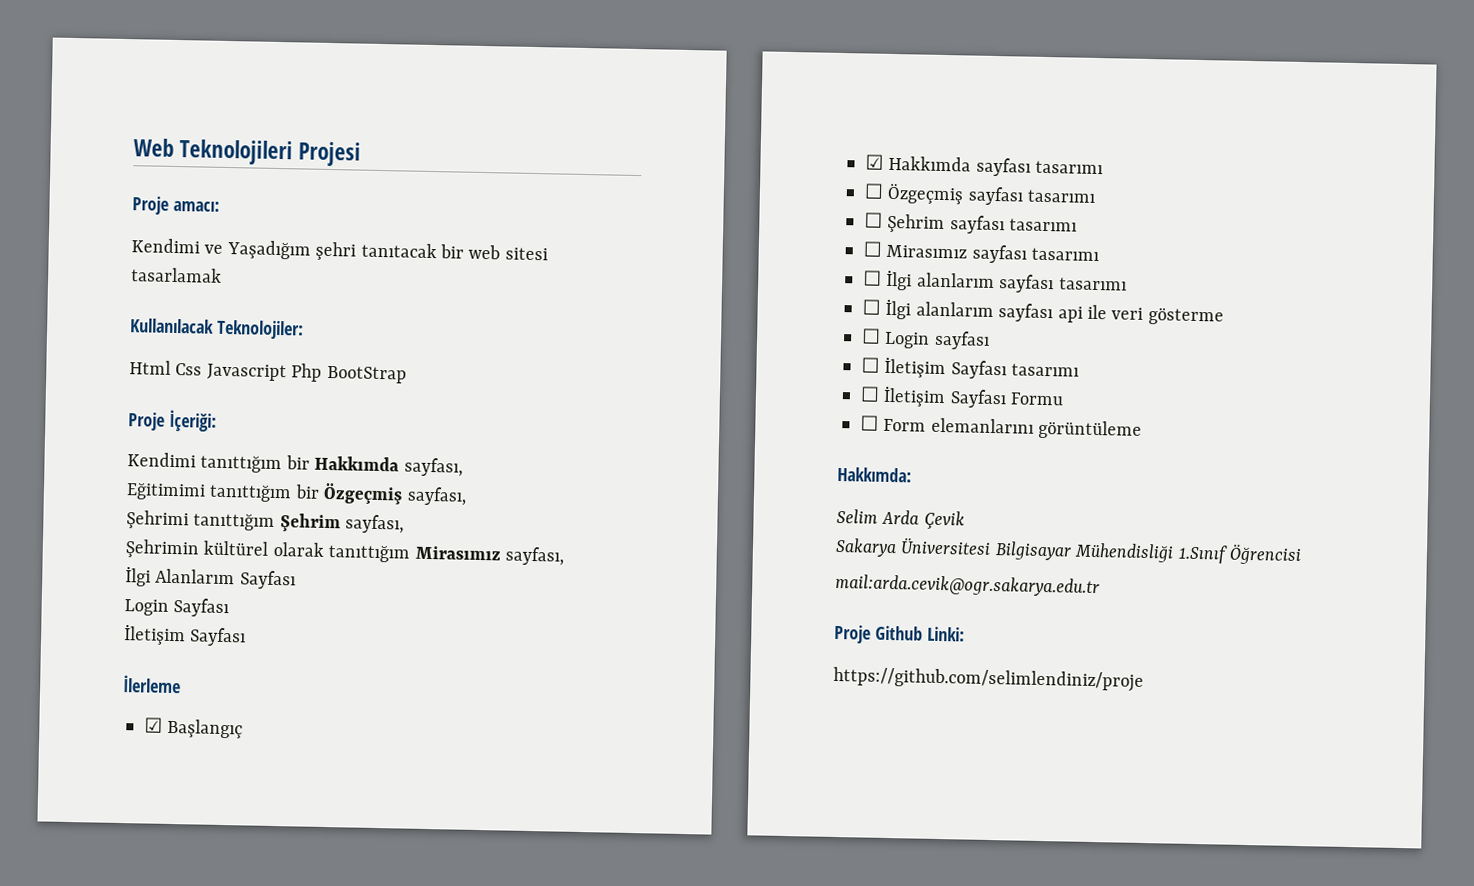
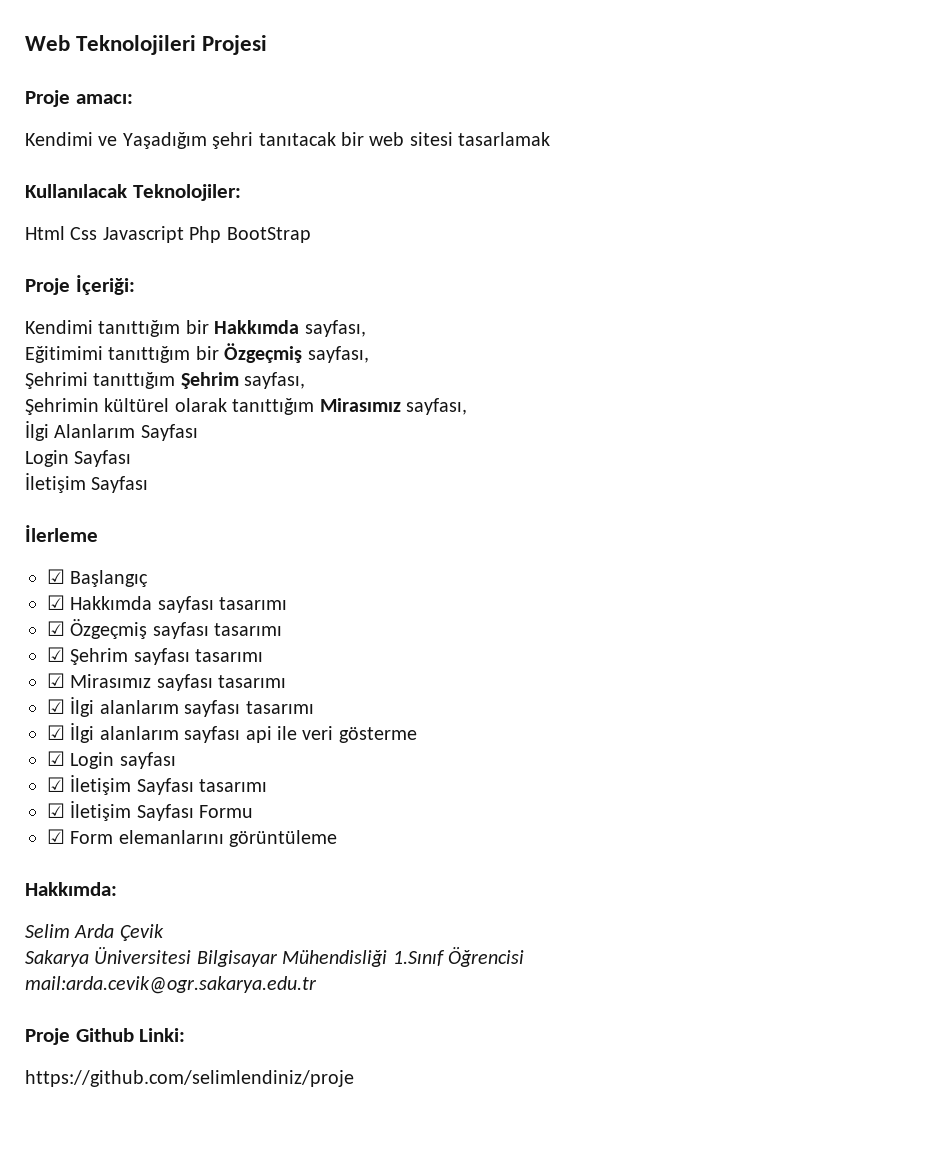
[864,183,884,199] ☐ -> [47,621,65,636] ☑
[864,212,883,228] ☐ -> [47,647,65,662] ☑
[863,241,882,257] ☐ -> [47,673,65,688] ☑
[863,270,882,286] ☐ -> [47,699,65,714] ☑
[862,299,881,315] ☐ -> [47,725,65,740] ☑
[861,328,881,344] ☐ -> [47,751,65,766] ☑
[861,357,880,373] ☐ -> [47,777,65,792] ☑
[860,386,880,402] ☐ -> [47,803,65,818] ☑
[860,415,879,431] ☐ -> [47,829,65,844] ☑

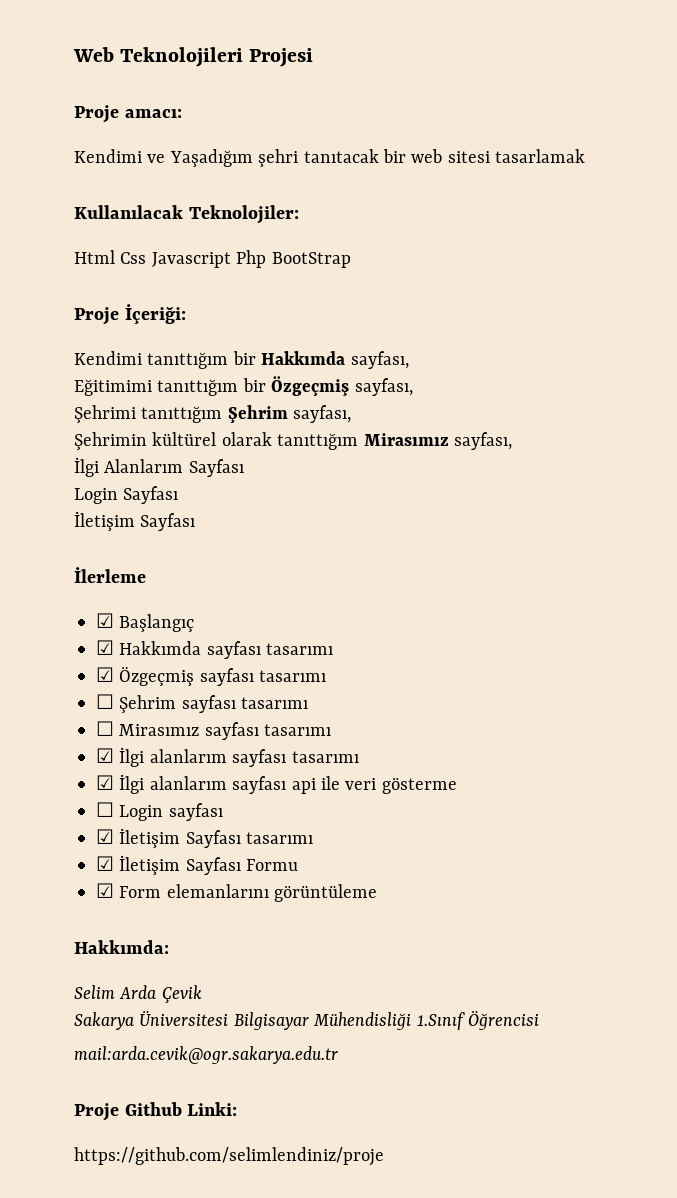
[47,647,65,662] ☑ -> [96,694,114,709] ☐
[47,673,65,688] ☑ -> [96,721,114,736] ☐
[47,751,65,766] ☑ -> [96,802,114,817] ☐

